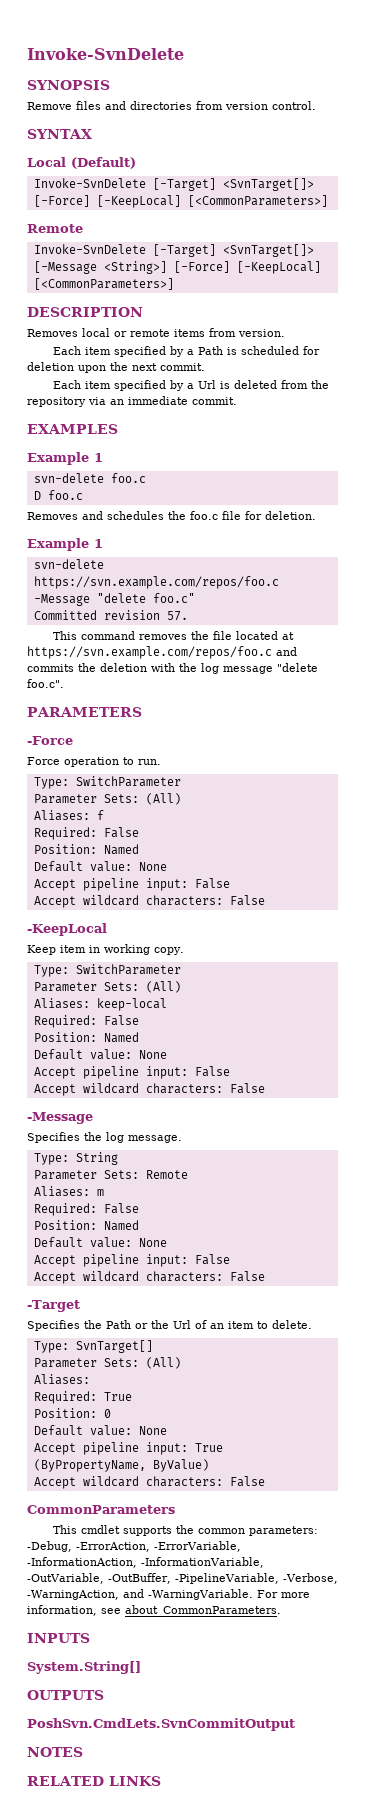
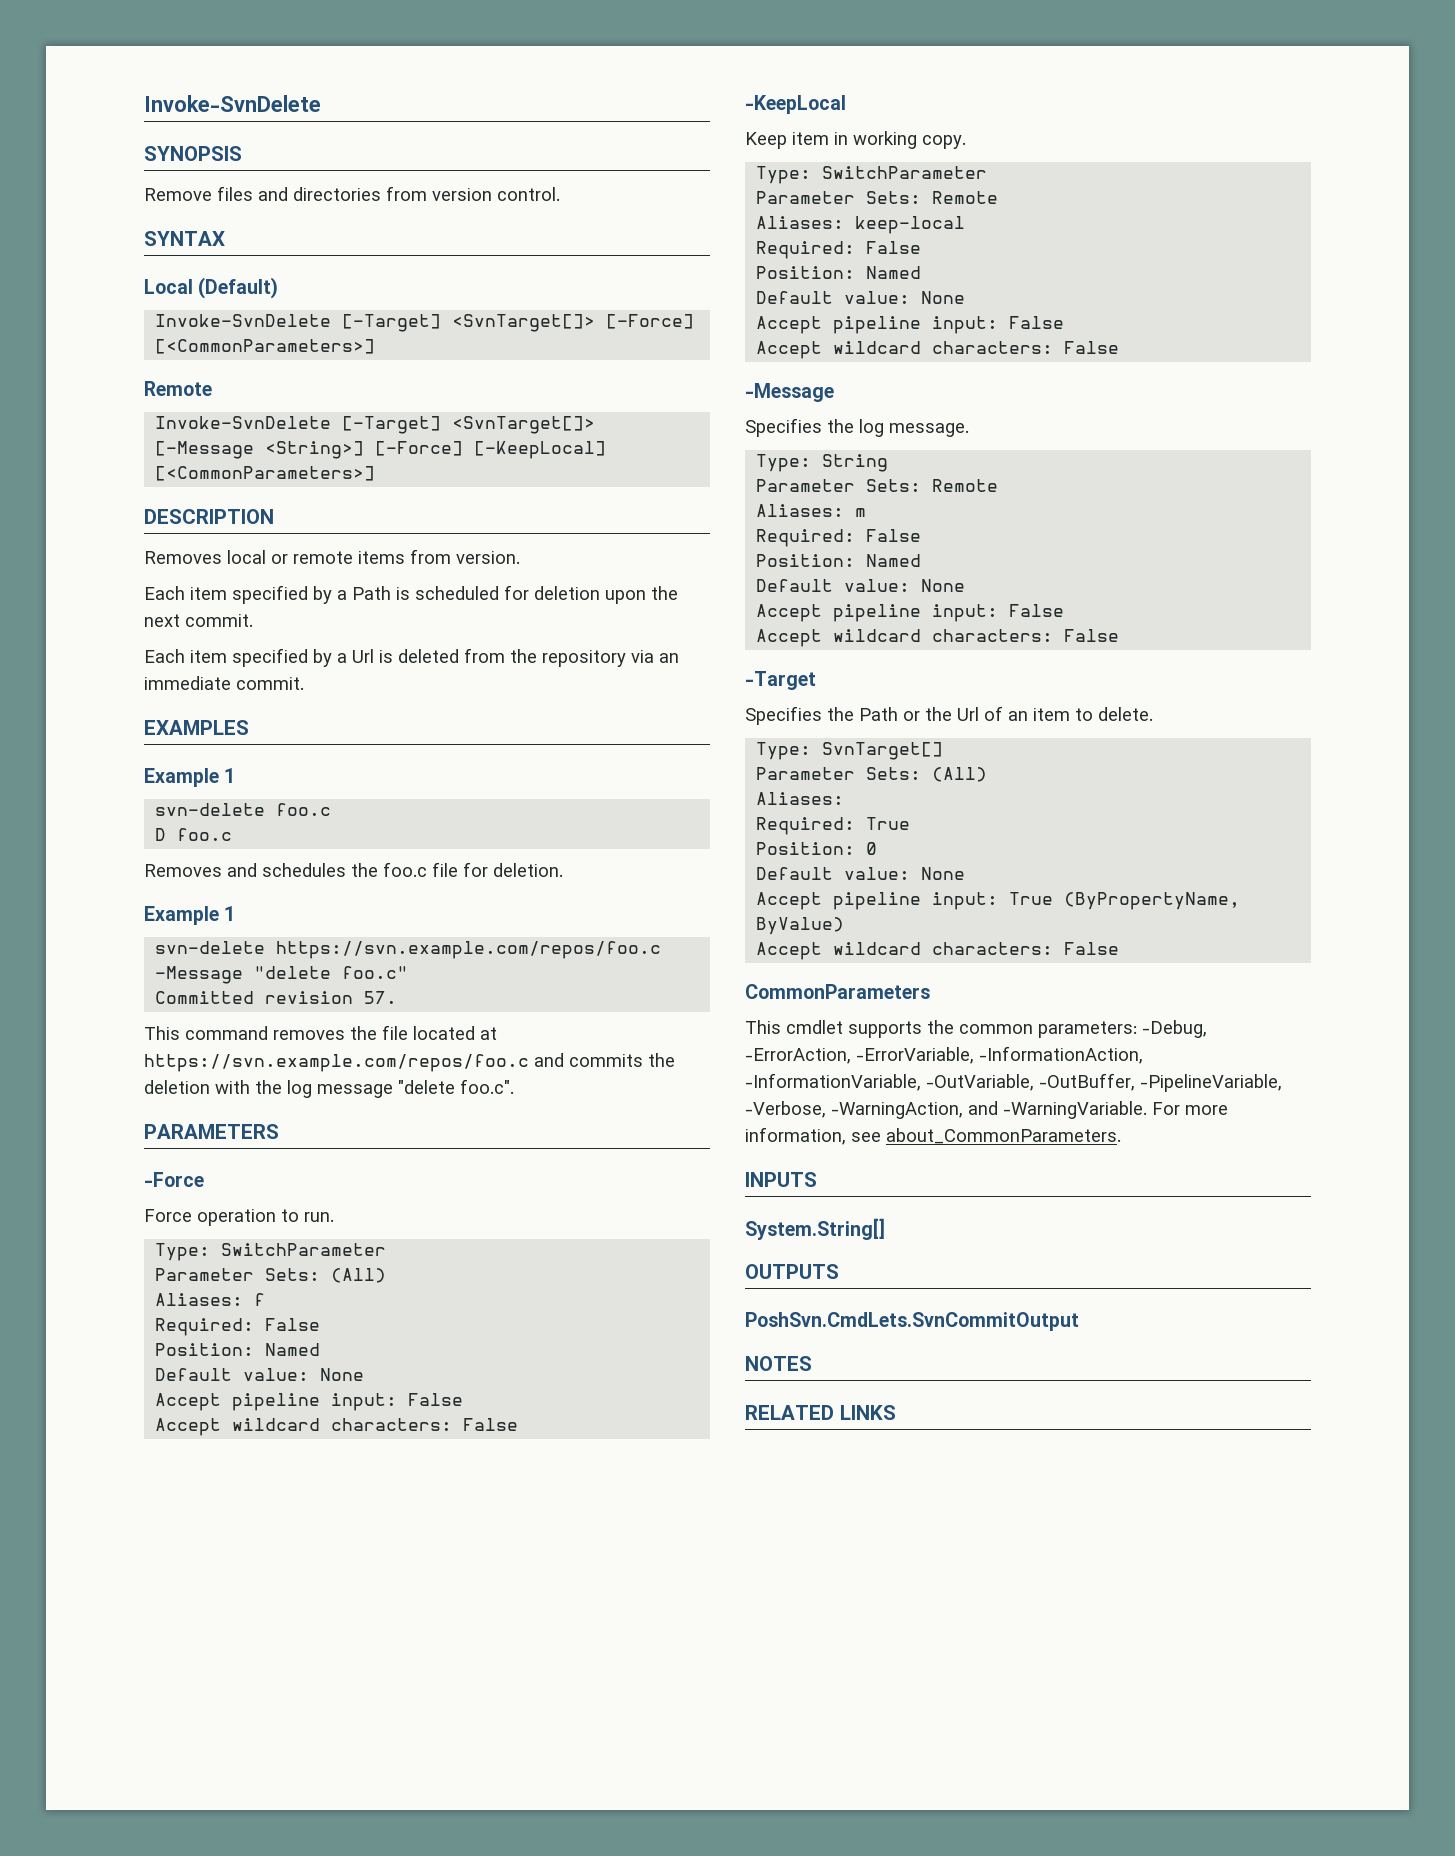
[96,195,181,208] [-KeepLocal] -> (695, 321) none
[145,981,181,993] (All) -> [932,191,999,204] Remote

